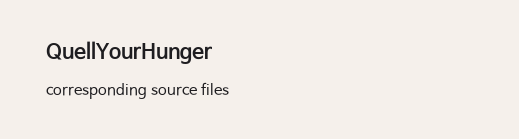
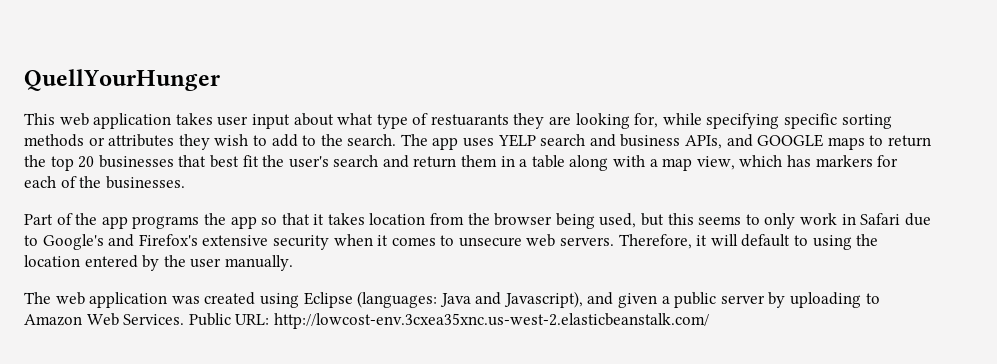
[46,82,229,99] corresponding source files -> [24,113,892,129] [24,134,931,150] [24,155,899,171] [24,176,185,189] [24,213,931,229] [24,234,879,250] [24,255,293,271] [24,291,880,308] [24,313,709,329] This web application takes user input about what type of restuarants they are looking for, while specifying specific sorting methods or attributes they wish to add to the search. The app uses YELP search and business APIs, and GOOGLE maps to return the top 20 businesses that best fit the user's search and return them in a table along with a map view, which has markers for each of the businesses. // Part of the app programs the app so that it takes location from the browser being used, but this seems to only work in Safari due to Google's and Firefox's extensive security when it comes to unsecure web servers. Therefore, it will default to using the location entered by the user manually. // The web application was created using Eclipse (languages: Java and Javascript), and given a public server by uploading to Amazon Web Services. Public URL: http://lowcost-env.3cxea35xnc.us-west-2.elasticbeanstalk.com/

